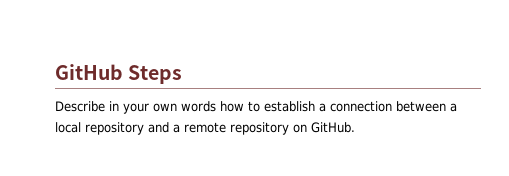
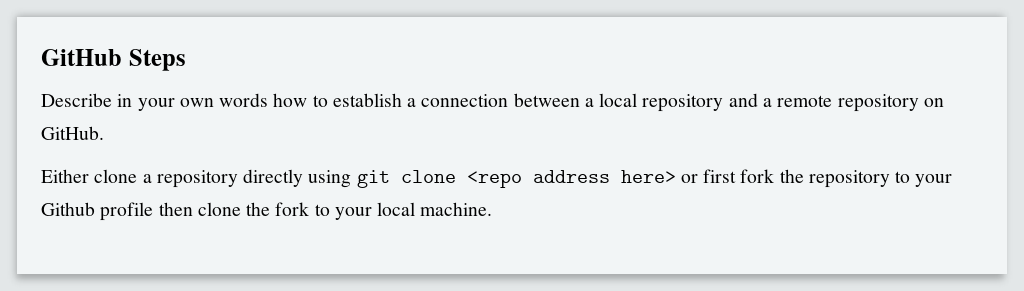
(355, 127) none -> [41,169,953,188] [41,202,493,221] // Either clone a repository directly using git clone <repo address here> or first fork the repository to your Github profile then clone the fork to your local machine.

